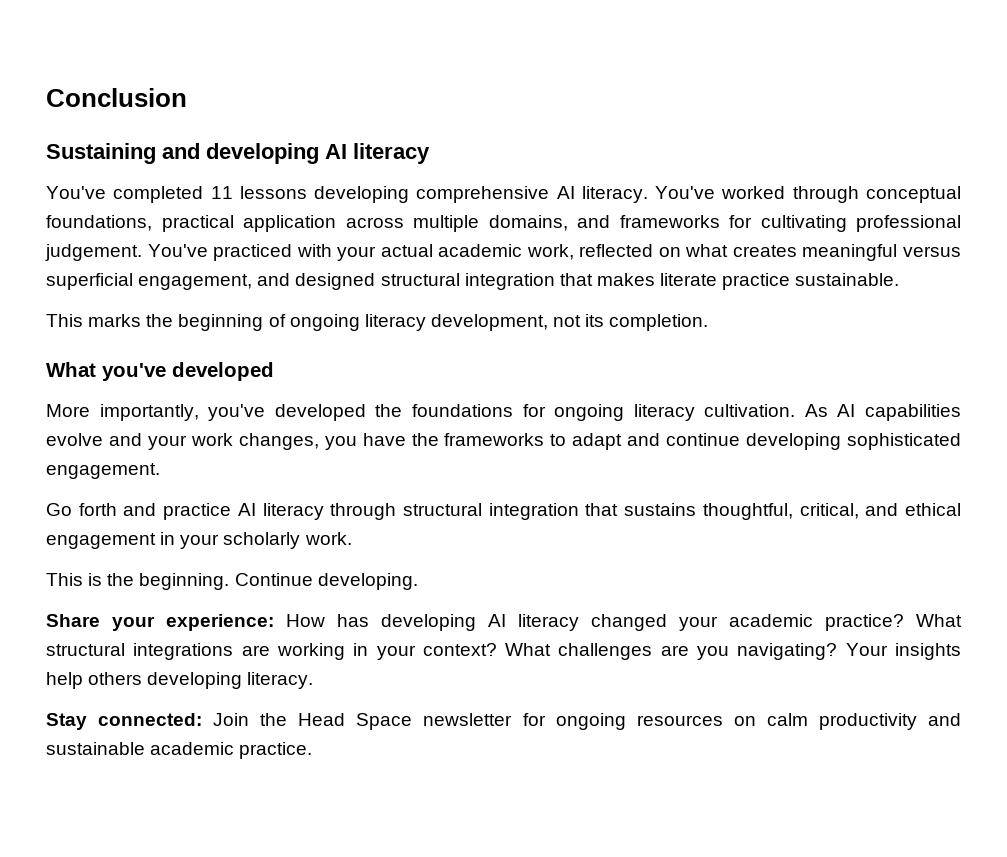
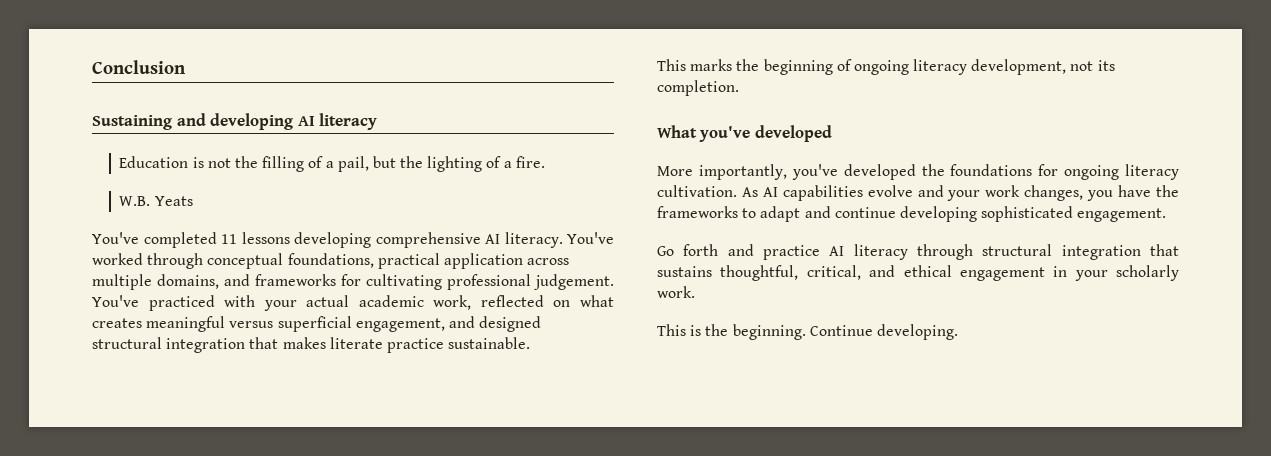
(430, 153) none -> [119,156,545,172] [119,196,193,206] // Education is not the filling of a pail, but the lighting of a fire. // W.B. Yeats
[46,614,962,631] [46,643,961,660] [46,672,314,689] [46,713,962,730] [46,742,313,759] // Share your experience: How has developing AI literacy changed your academic practice? What structural integrations are working in your context? What challenges are you navigating? Your insights help others developing literacy. // Stay connected: Join the Head Space newsletter for ongoing resources on calm productivity and sustainable academic practice. -> (958, 332) none

